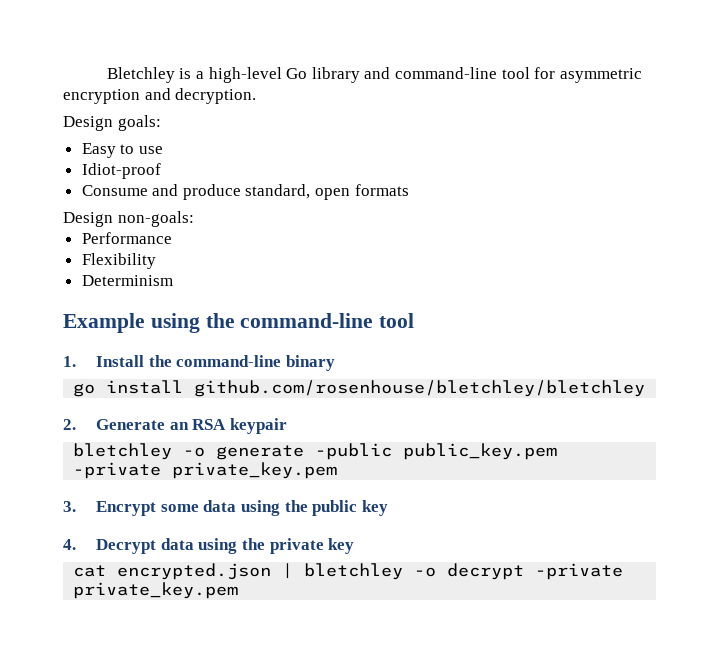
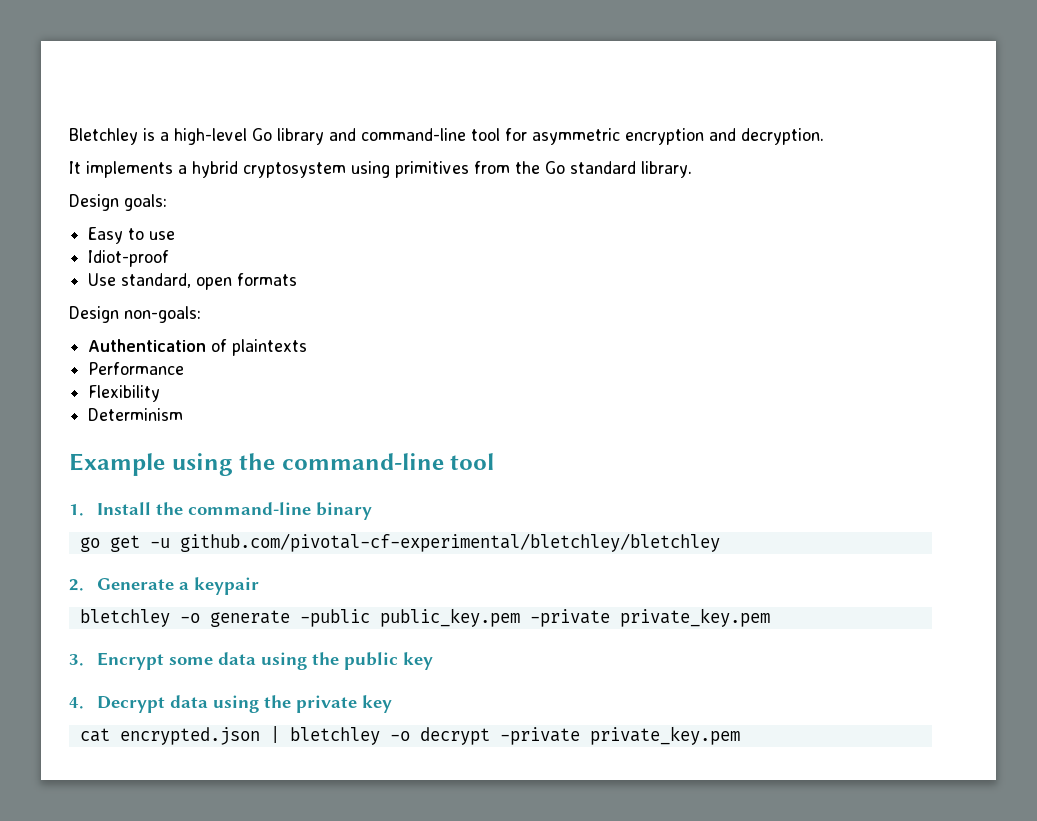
(257, 96) none -> [69,161,692,178] // It implements a hybrid cryptosystem using primitives from the Go standard library.
[81,184,241,200] Consume and produce -> [88,273,117,286] Use
(194, 219) none -> [88,339,308,356] // Authentication of plaintexts
[106,380,646,397] install github.com/rosenhouse/bletchley/bletchley -> [109,533,720,552] get -u github.com/pivotal-cf-experimental/bletchley/bletchley
[169,419,227,430] an RSA -> [179,582,190,590] a

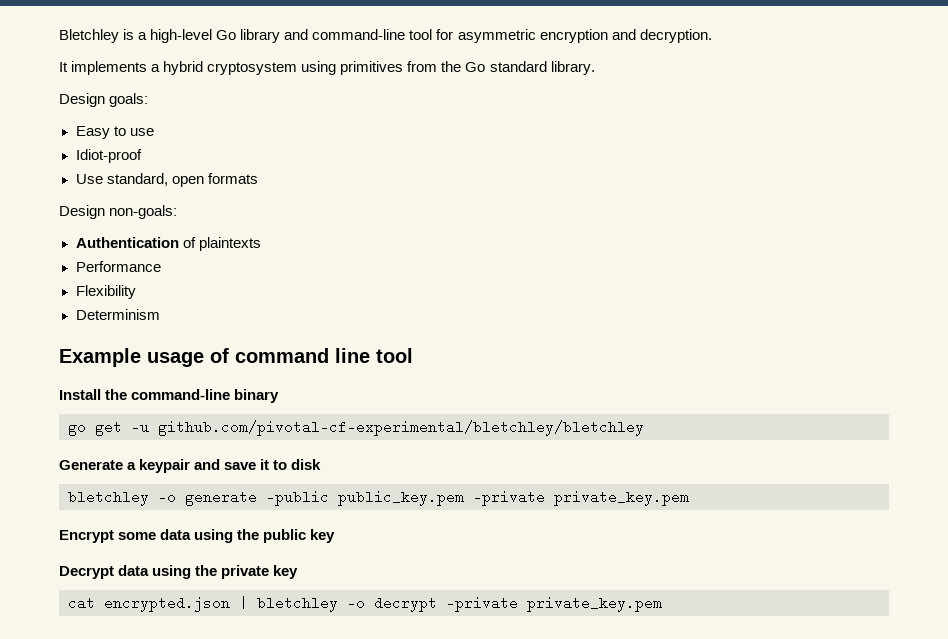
[171,453,444,476] using the command-line -> [147,348,370,367] usage of command line
[69,504,84,516] 1. -> (413, 355) none
[69,579,84,591] 2. -> (644, 428) none
(260, 586) none -> [194,459,322,470] and save it to disk
[69,654,84,666] 3. -> (689, 498) none
[69,697,84,709] 4. -> (336, 536) none

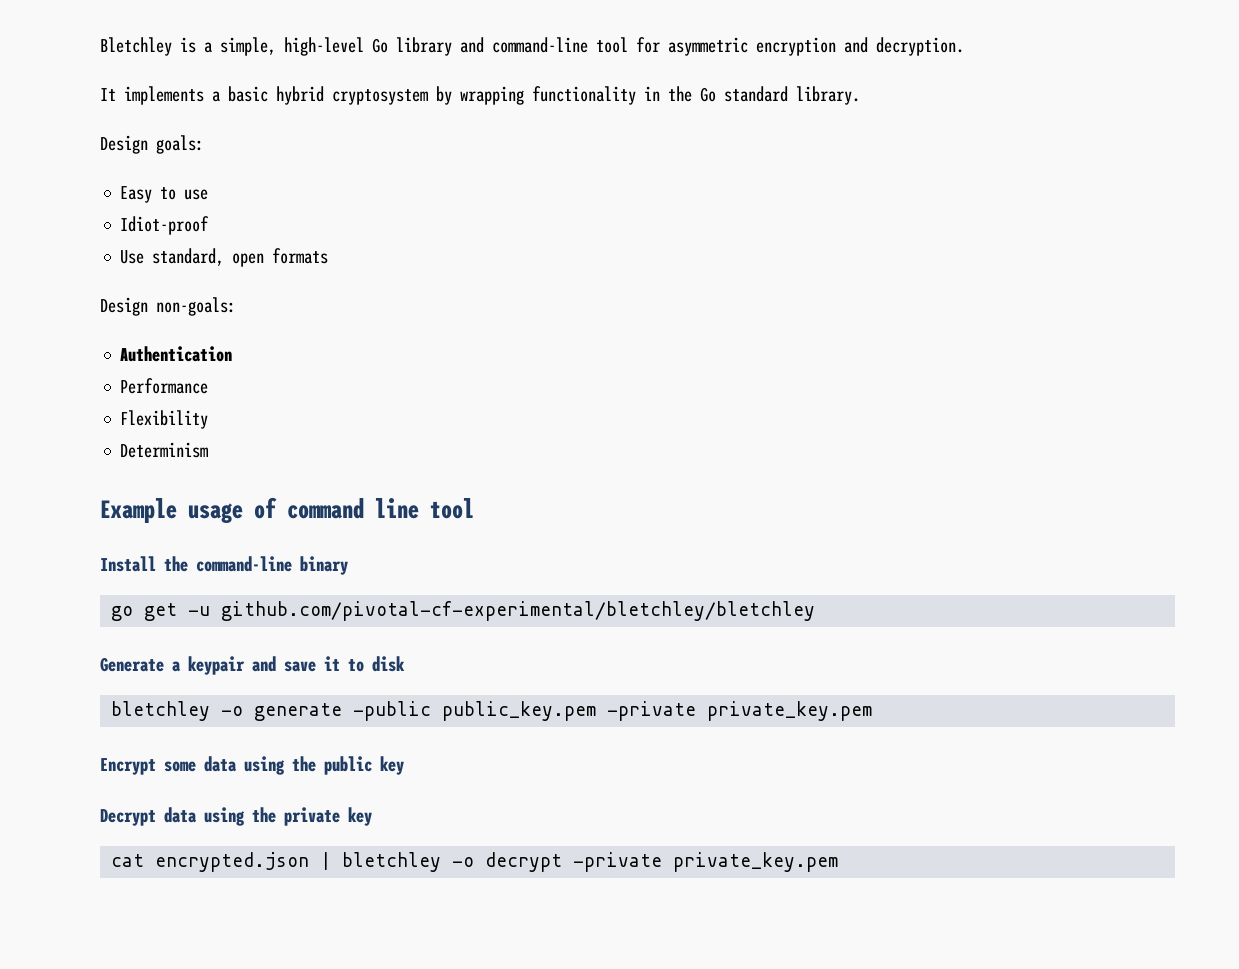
(148, 36) none -> [220,37,276,56] simple,
(161, 68) none -> [228,86,268,102] basic
[301,61,438,75] using primitives from -> [436,86,660,105] by wrapping functionality in
[182,237,261,251] of plaintexts -> (233, 354) none

